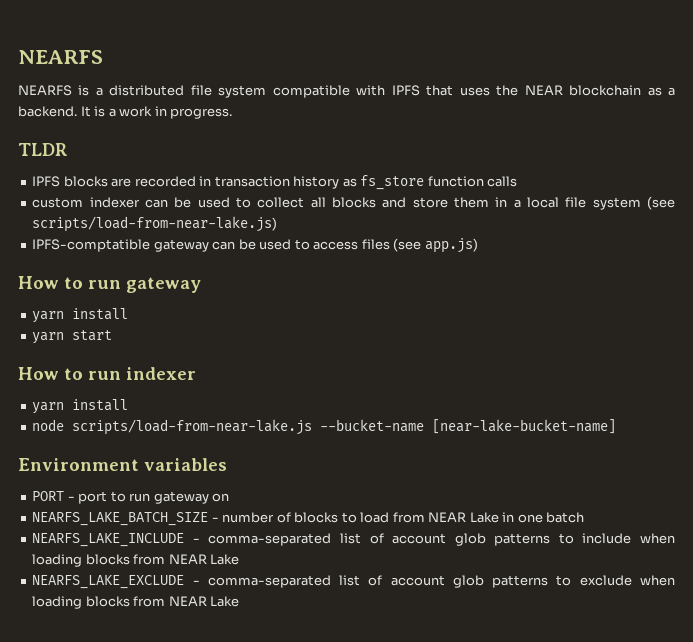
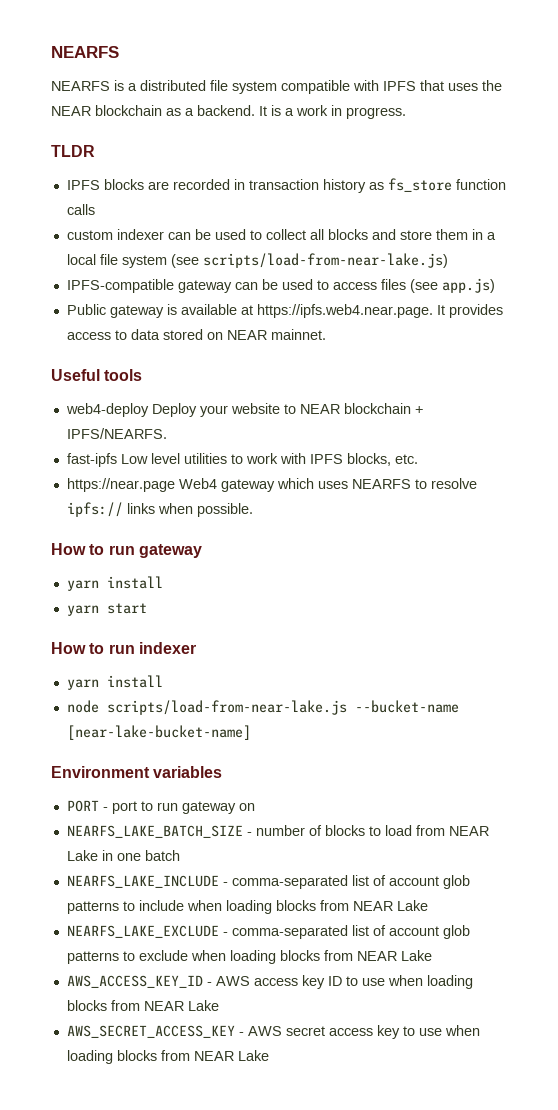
[32,239,151,252] IPFS-comptatible -> [66,279,174,293] IPFS-compatible
(478, 245) none -> [66,304,503,318] [66,329,326,340] [51,369,143,381] [65,403,423,417] [66,428,167,439] [66,453,418,467] [66,478,477,492] [66,502,253,517] // Public gateway is available at https://ipfs.web4.near.page. It provides access to data stored on NEAR mainnet. // Useful tools // web4-deploy Deploy your website to NEAR blockchain + IPFS/NEARFS. // fast-ipfs Low level utilities to work with IPFS blocks, etc. // https://near.page Web4 gateway which uses NEARFS to resolve ipfs:// links when possible.
(240, 601) none -> [66,975,473,989] [66,1000,219,1011] [66,1025,480,1039] [66,1050,269,1064] // AWS_ACCESS_KEY_ID - AWS access key ID to use when loading blocks from NEAR Lake // AWS_SECRET_ACCESS_KEY - AWS secret access key to use when loading blocks from NEAR Lake

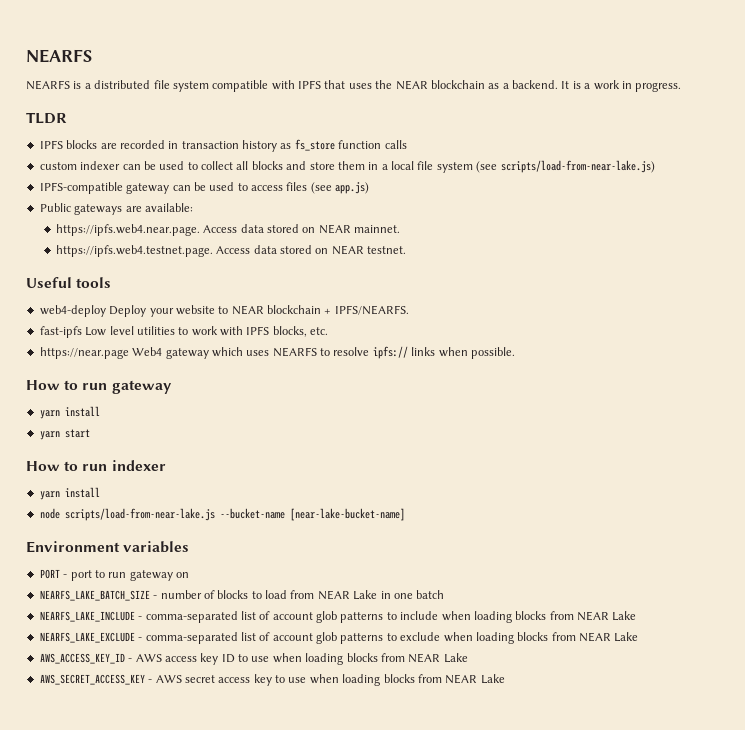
[109,304,503,318] [66,330,127,340] gateway is available at https://ipfs.web4.near.page. It provides access to -> [74,203,193,215] [55,224,238,236] gateways are available: // https://ipfs.web4.near.page. Access
(326, 334) none -> [55,245,407,257] // https://ipfs.web4.testnet.page. Access data stored on NEAR testnet.

